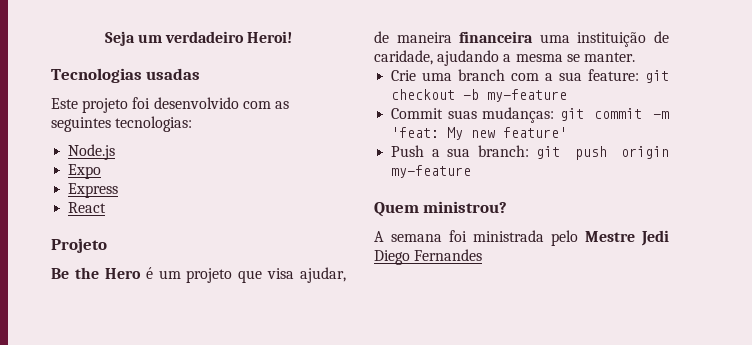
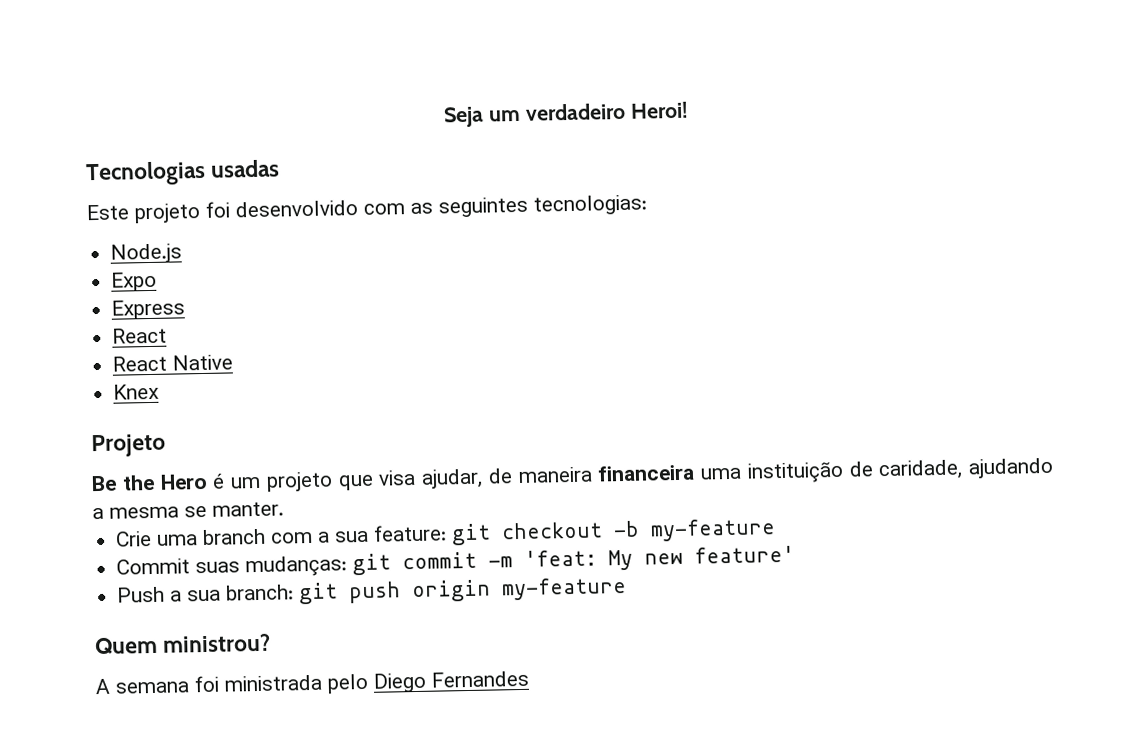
(107, 207) none -> [112,354,234,372] [113,383,160,400] // React Native // Knex
[585,230,669,246] Mestre Jedi -> (369, 683) none

